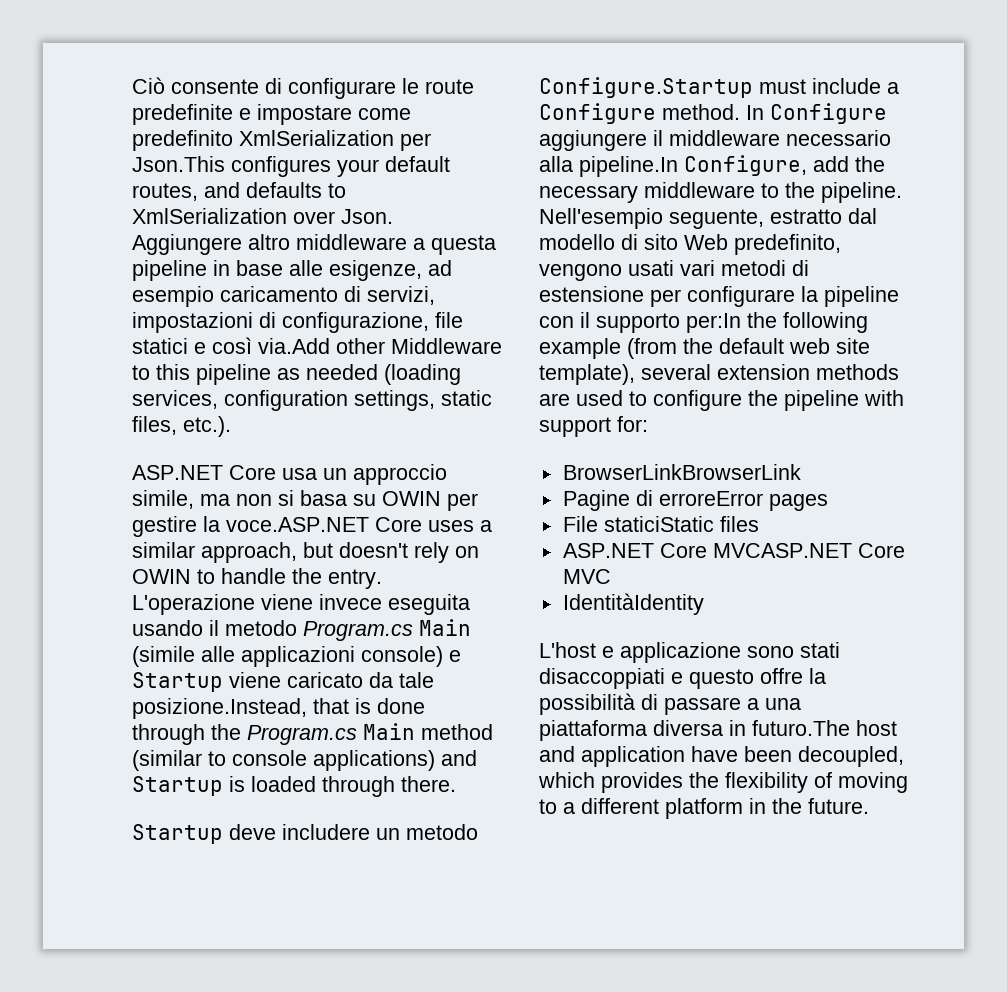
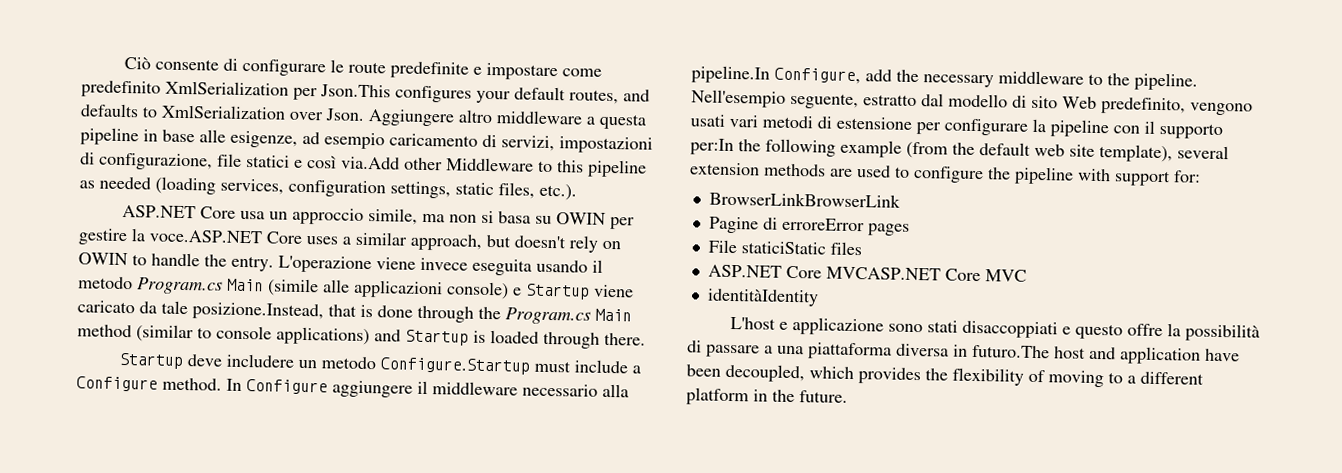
[562,593,704,615] IdentitàIdentity -> [706,288,819,307] identitàIdentity

